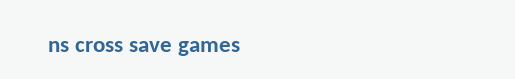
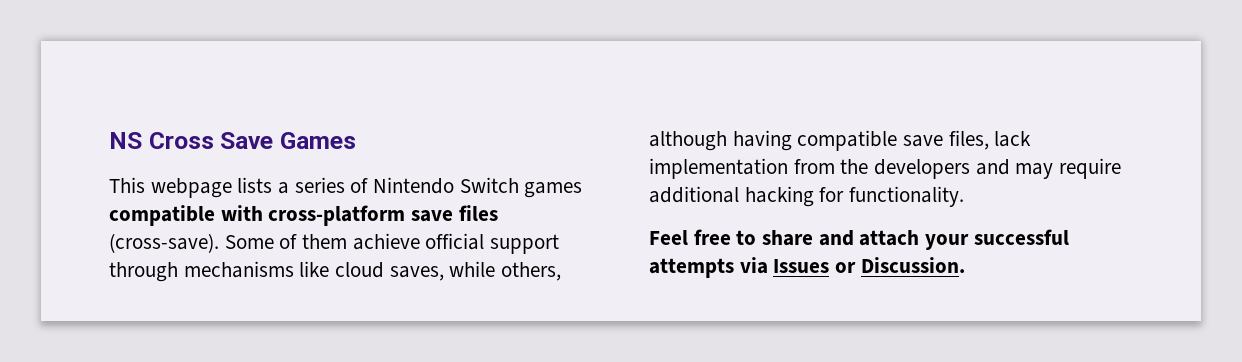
[48,41,241,56] ns cross save games -> [109,132,356,149] [109,177,583,198] [109,205,498,226] [109,233,560,254] [109,261,562,282] [649,130,1032,151] [649,158,1122,179] [649,186,965,207] [649,229,1069,250] [649,257,965,278] NS Cross Save Games // This webpage lists a series of Nintendo Switch games compatible with cross-platform save files (cross-save). Some of them achieve official support through mechanisms like cloud saves, while others, although having compatible save files, lack implementation from the developers and may require additional hacking for functionality. // Feel free to share and attach your successful attempts via Issues or Discussion.

